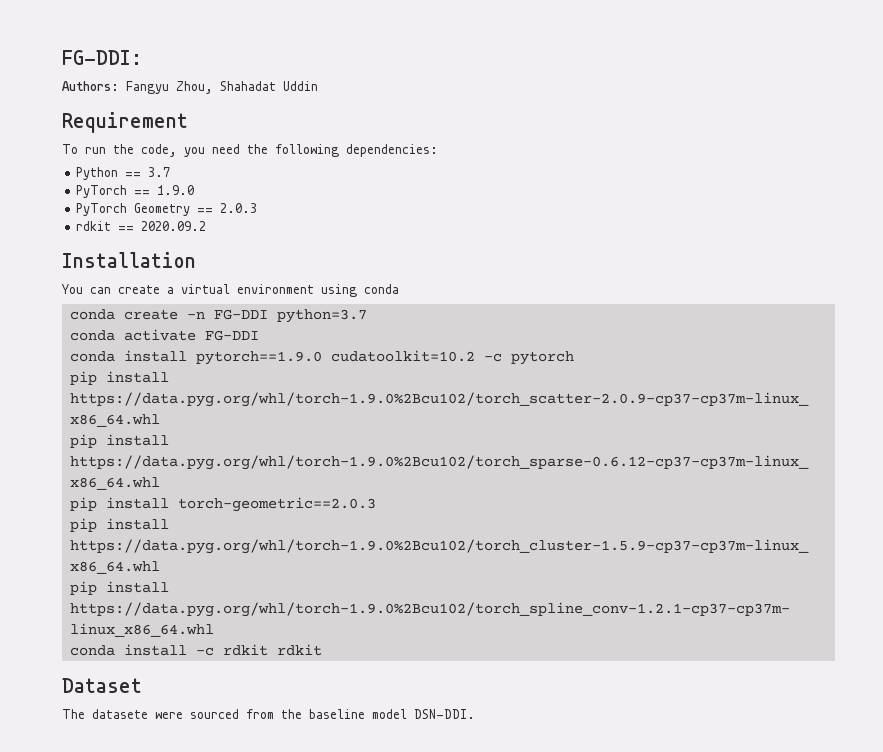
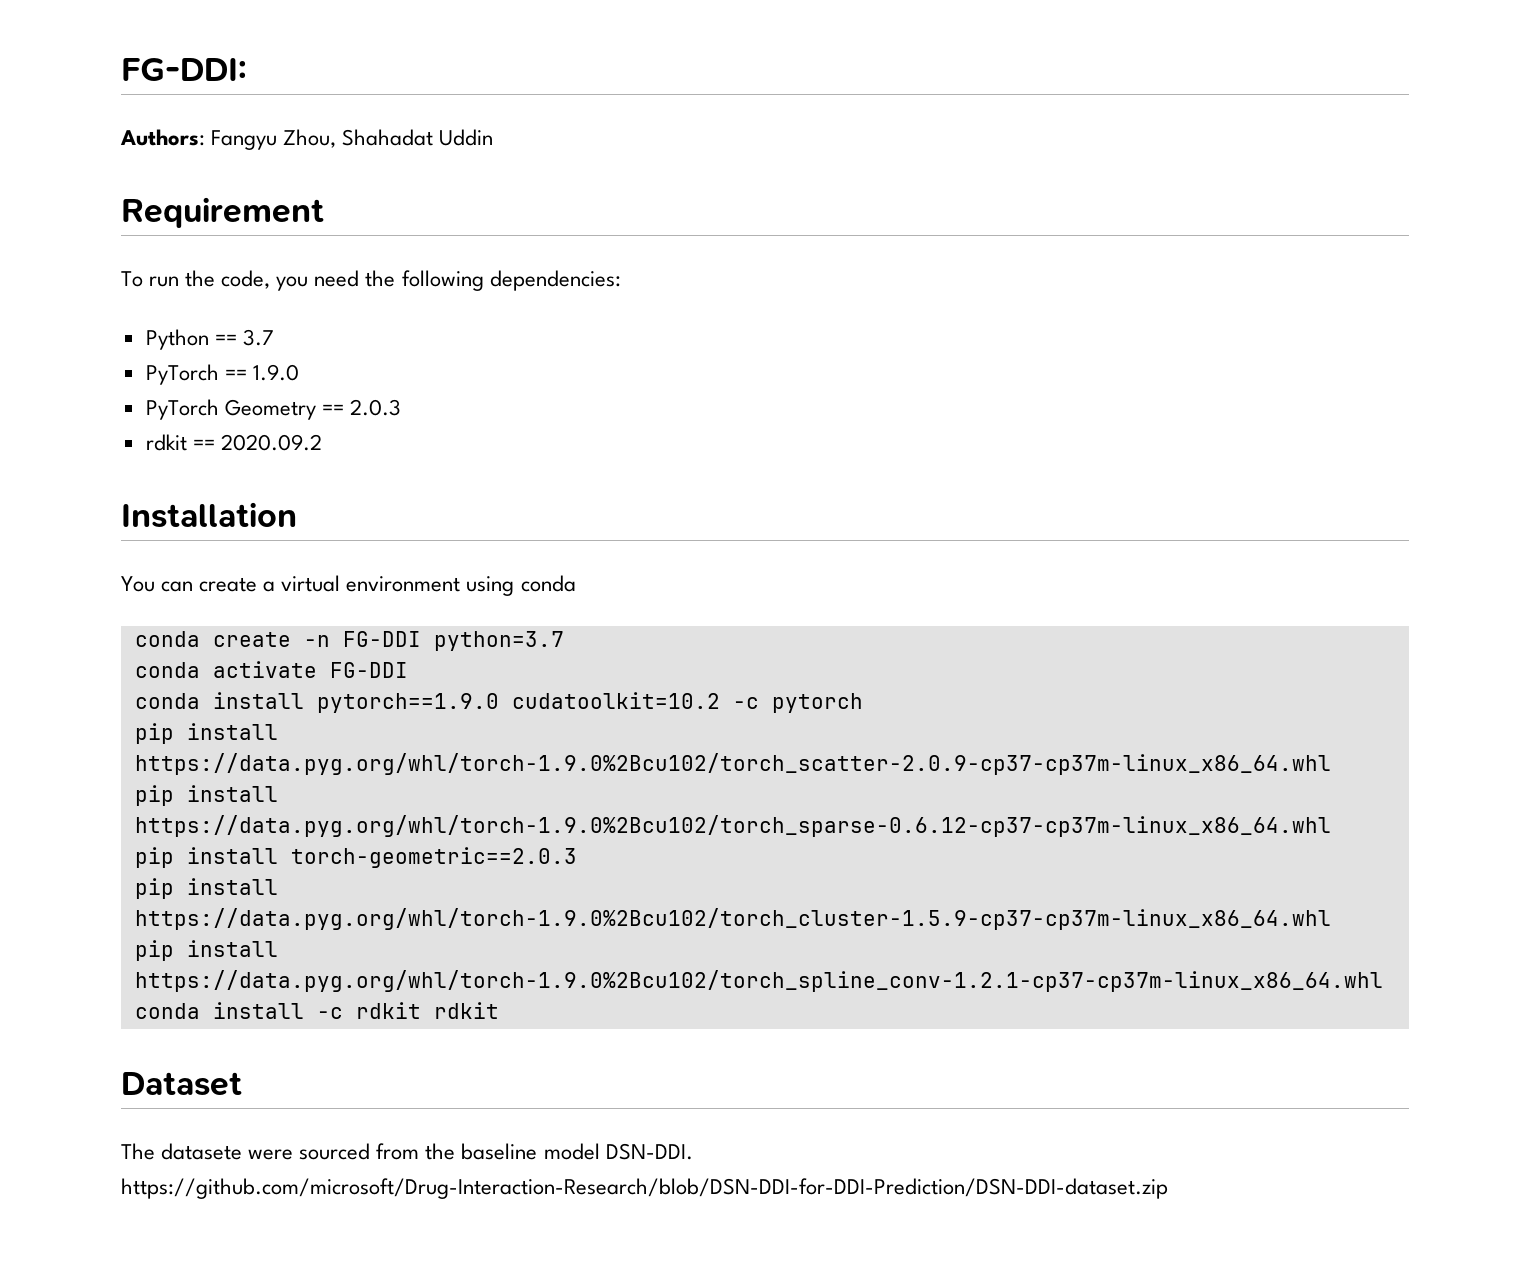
(475, 714) none -> [121,1178,1168,1199] https://github.com/microsoft/Drug-Interaction-Research/blob/DSN-DDI-for-DDI-Prediction/DSN-DDI-dataset.zip

